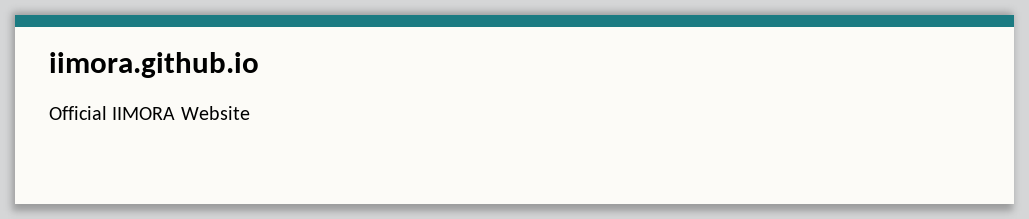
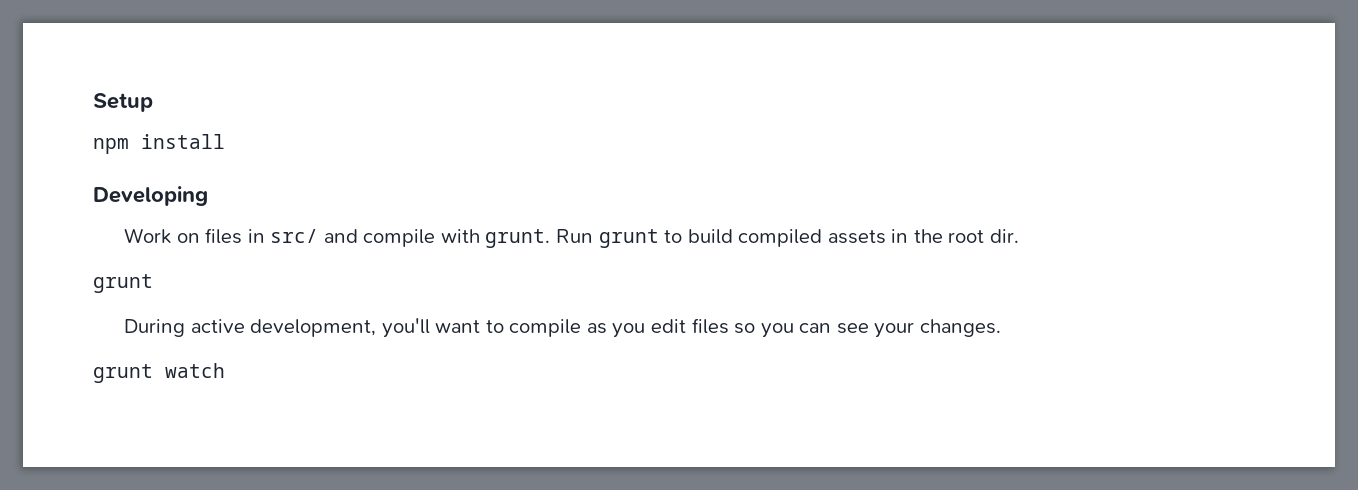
[49,52,259,78] [49,106,250,120] iimora.github.io // Official IIMORA Website -> [93,93,153,112] [93,134,225,154] [93,186,208,206] [124,228,1019,248] [93,274,153,293] [124,318,1001,338] [93,363,225,383] Setup // npm install // Developing // Work on files in src/ and compile with grunt. Run grunt to build compiled assets in the root dir. // grunt // During active development, you'll want to compile as you edit files so you can see your changes. // grunt watch

